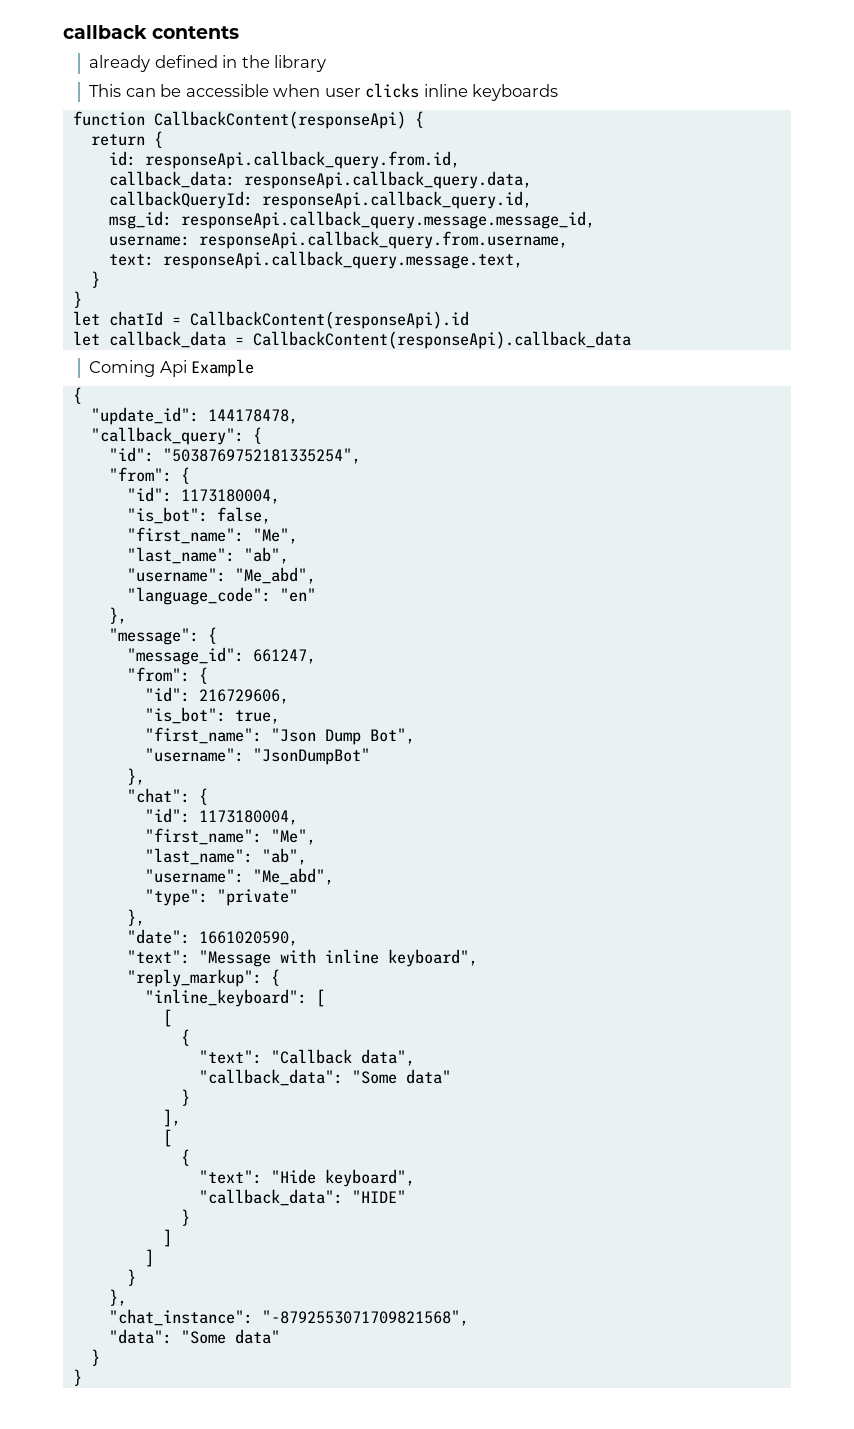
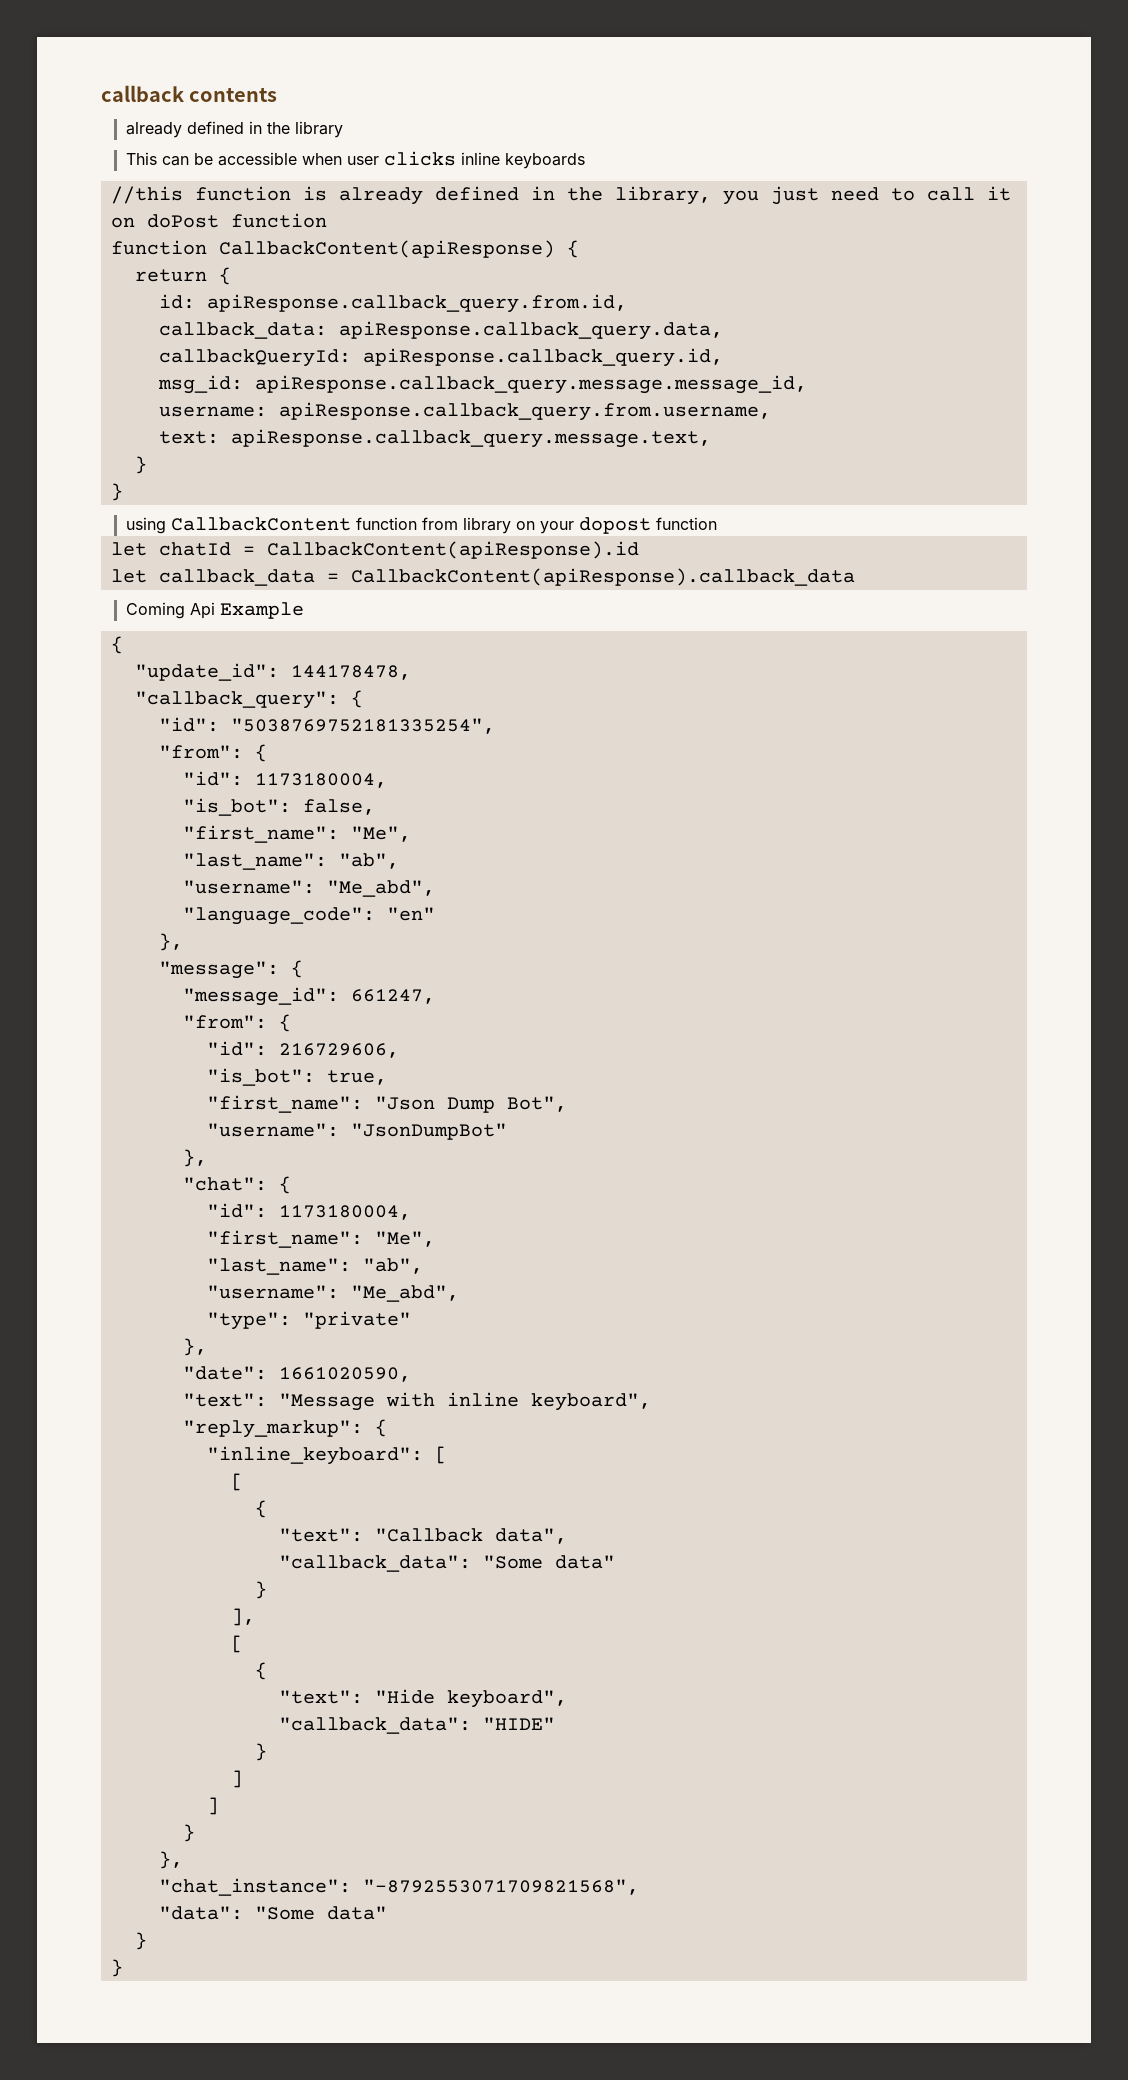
[72,111,406,129] function CallbackContent(responseApi) -> [110,186,1011,205] [110,213,327,228] [110,240,555,258] //this function is already defined in the library, you just need to call it on doPost function // function CallbackContent(apiResponse)
[144,151,460,169] responseApi.callback_query.from.id, -> [206,294,627,313] apiResponse.callback_query.from.id,
[243,171,532,189] responseApi.callback_query.data, -> [338,321,723,340] apiResponse.callback_query.data,
[261,191,532,209] responseApi.callback_query.id, -> [362,348,723,367] apiResponse.callback_query.id,
[180,211,595,229] responseApi.callback_query.message.message_id, -> [254,375,807,394] apiResponse.callback_query.message.message_id,
[198,231,568,249] responseApi.callback_query.from.username, -> [278,402,771,421] apiResponse.callback_query.from.username,
[162,251,523,269] [90,271,100,288] [72,291,82,308] responseApi.callback_query.message.text, // } // } -> [230,429,711,448] [134,456,147,474] [110,483,123,501] [125,517,717,534] apiResponse.callback_query.message.text, // } // } // using CallbackContent function from library on your dopost function
[189,311,469,329] CallbackContent(responseApi).id -> [266,541,639,559] CallbackContent(apiResponse).id
[252,331,631,349] CallbackContent(responseApi).callback_data -> [350,568,855,586] CallbackContent(apiResponse).callback_data

